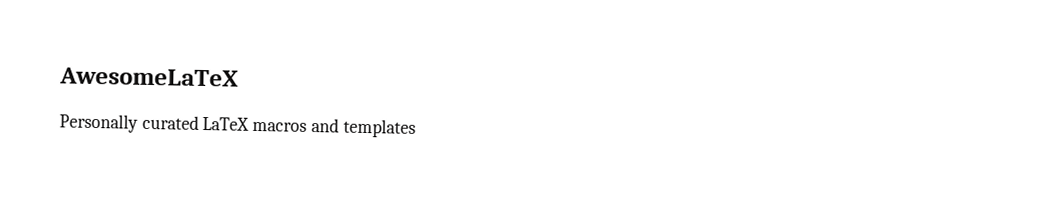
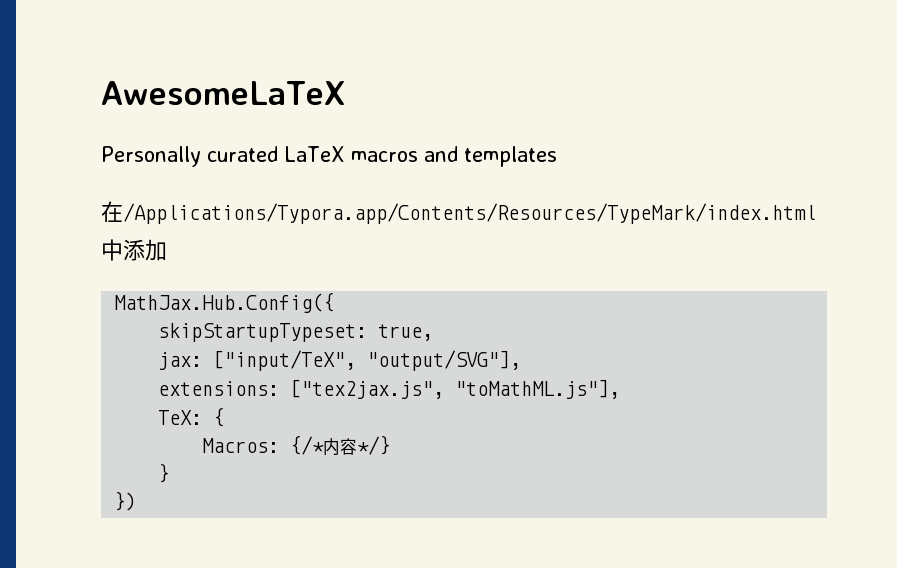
(416, 128) none -> [101,201,816,224] [101,239,167,261] [114,292,335,313] [158,323,434,342] [158,350,522,371] [158,379,621,399] [158,407,225,427] [202,435,391,456] [158,463,170,483] [114,491,137,511] // 在/Applications/Typora.app/Contents/Resources/TypeMark/index.html中添加 // MathJax.Hub.Config({ // skipStartupTypeset: true, // jax: ["input/TeX", "output/SVG"], // extensions: ["tex2jax.js", "toMathML.js"], // TeX: { // Macros: {/*内容*/} // } // })

